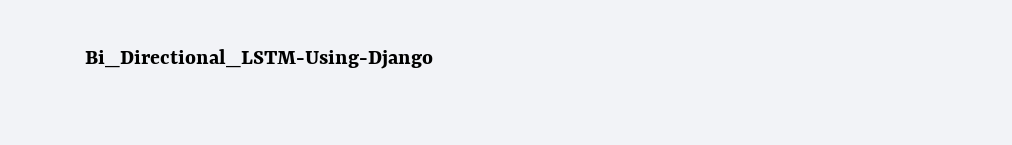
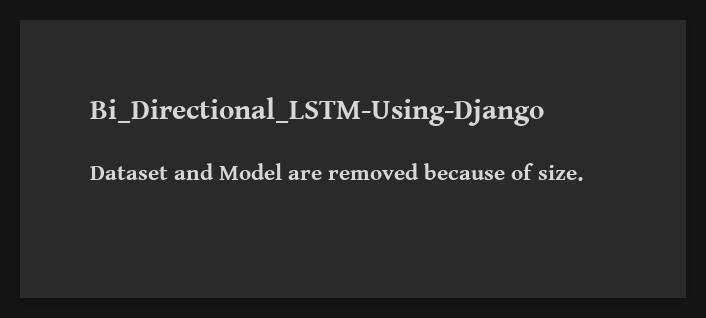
(433, 59) none -> [90,163,584,181] // Dataset and Model are removed because of size.

